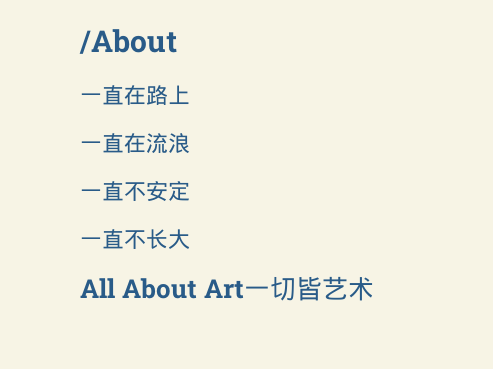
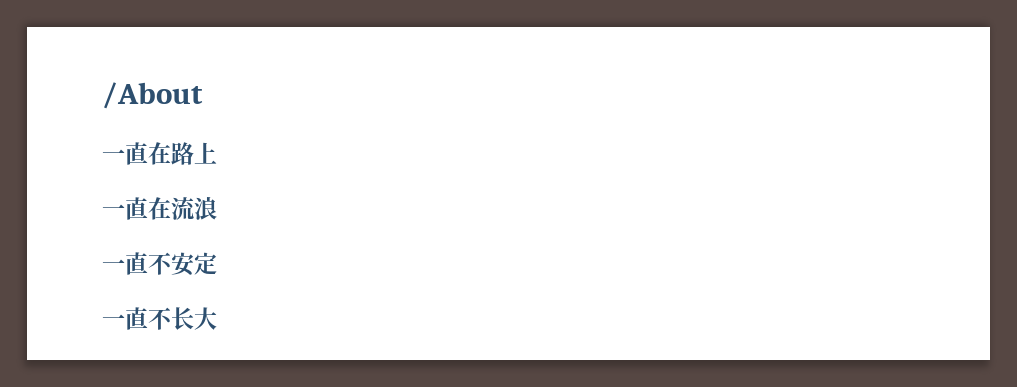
[80,276,375,301] // All About Art一切皆艺术 -> (217, 318) none

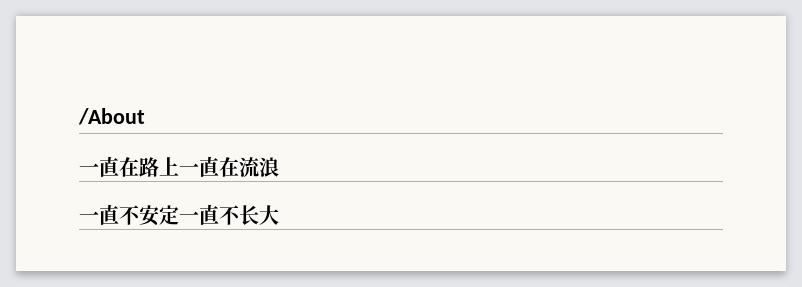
(217, 153) // -> (179, 166) none
(217, 263) // -> (179, 215) none

